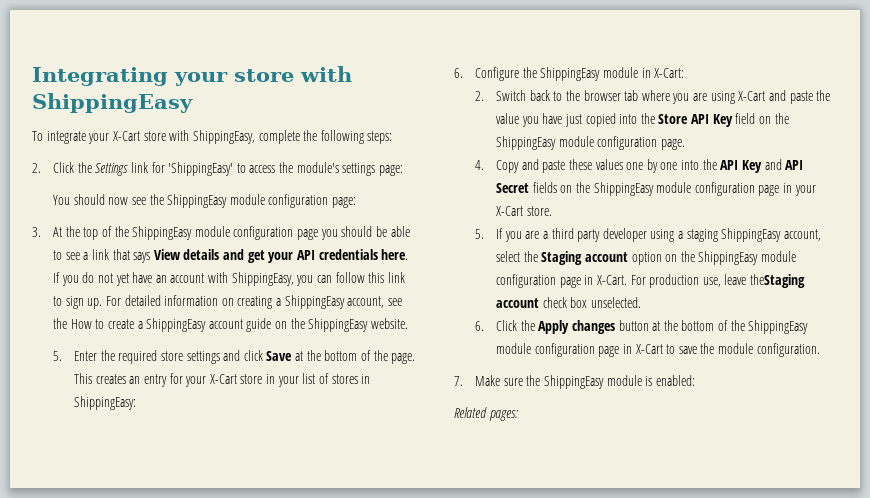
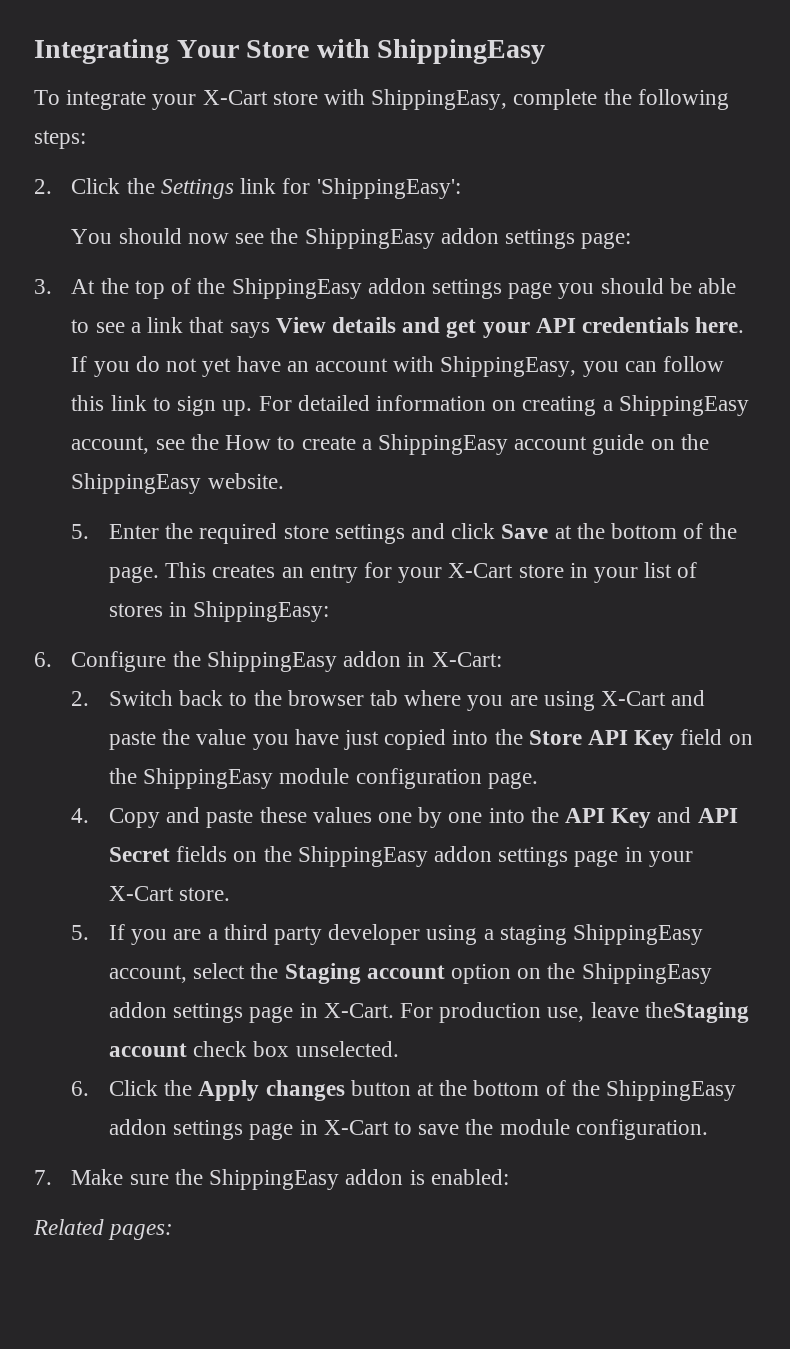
[174,69,294,86] your store -> [176,40,310,58] Your Store
[168,162,404,176] 'ShippingEasy' to access the module's settings page: -> [316,178,461,199] 'ShippingEasy':
[229,194,329,208] module configuration -> [440,228,575,249] addon settings
[194,226,294,240] module configuration -> [367,278,502,299] addon settings
[602,67,638,78] module -> [343,651,402,667] addon
[656,182,755,196] module configuration -> [433,846,569,867] addon settings
[761,251,797,262] [495,274,556,288] module configuration -> [108,1002,244,1023] addon settings
[495,343,595,357] module configuration -> [108,1119,244,1140] addon settings
[606,375,642,386] module -> [345,1169,404,1185] addon

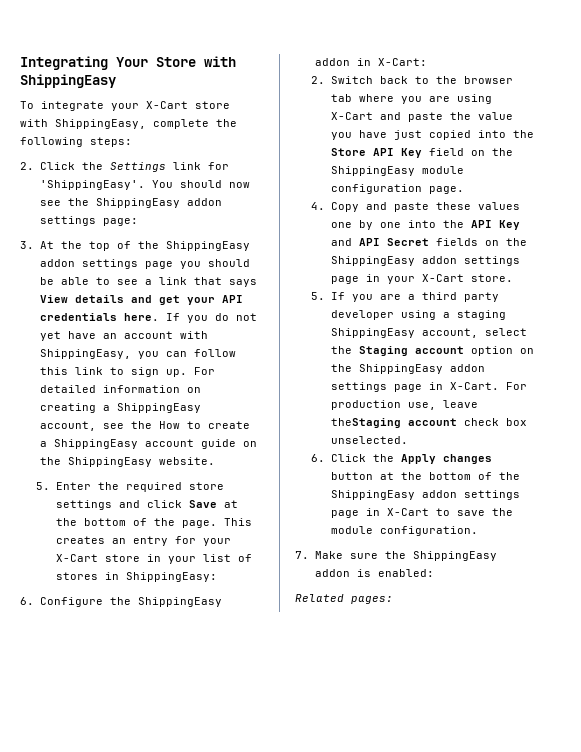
[316,178,461,199] 'ShippingEasy': // -> [39,180,145,190] 'ShippingEasy'.

